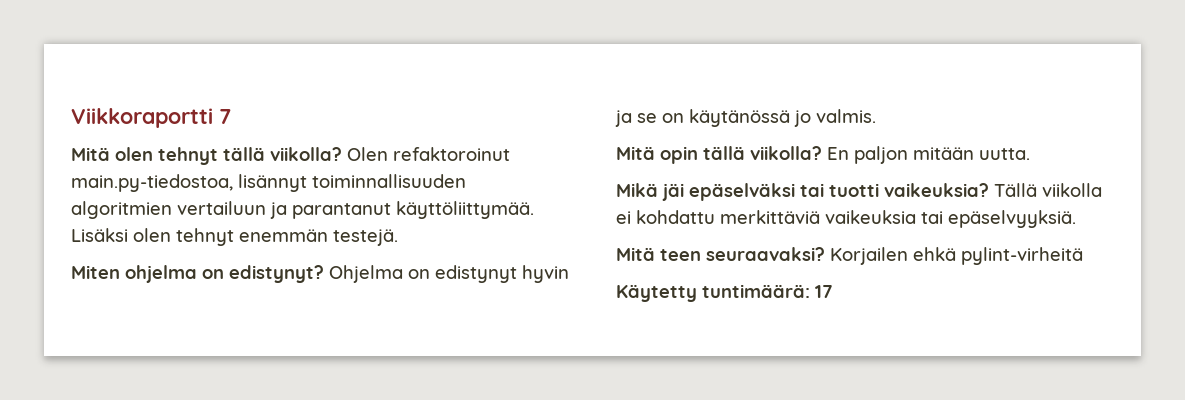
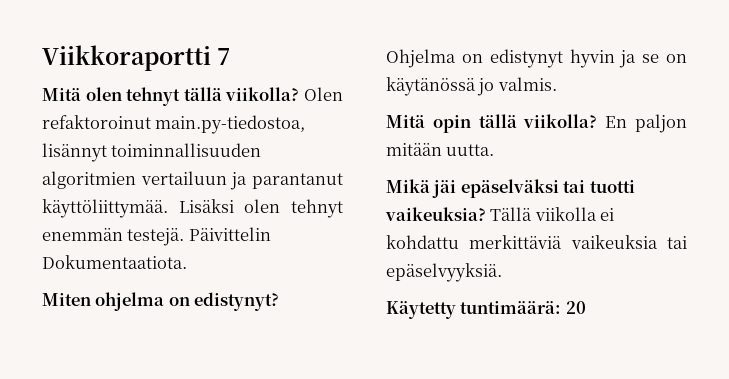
(398, 237) none -> [188,227,271,241] [42,255,187,269] Päivittelin Dokumentaatiota.
[616,247,1083,265] // Mitä teen seuraavaksi? Korjailen ehkä pylint-virheitä -> (502, 272) none
[815,285,833,298] 17 -> [565,301,586,314] 20

